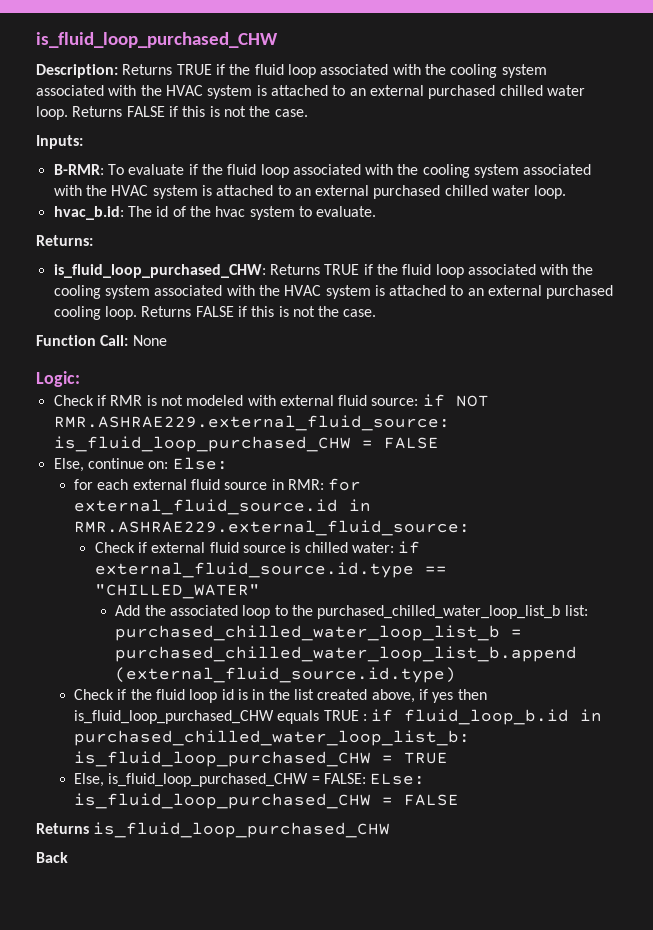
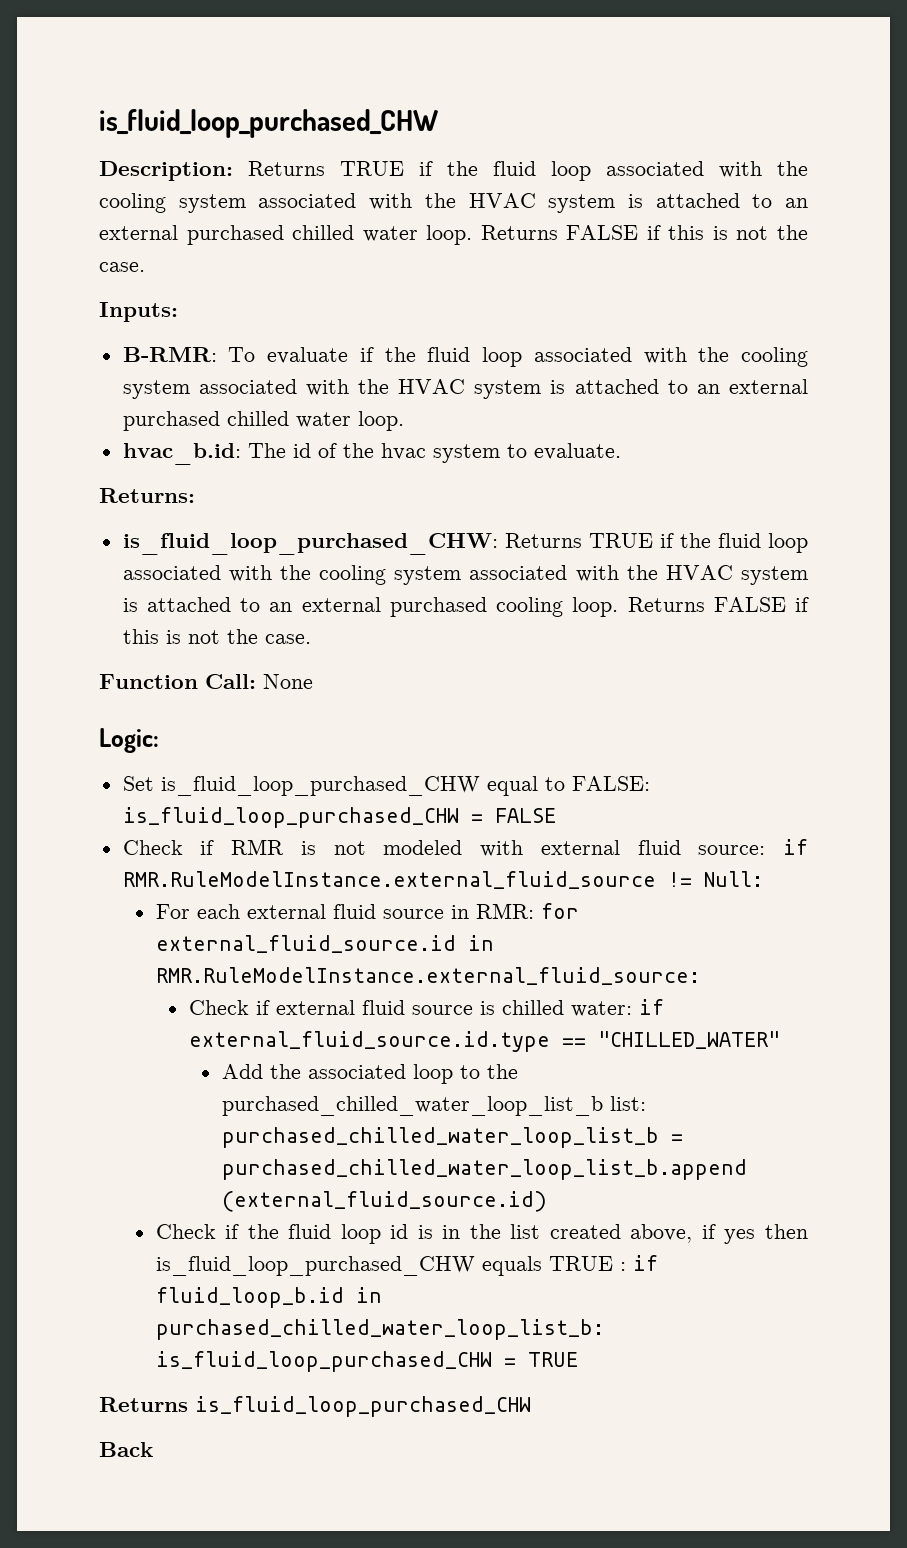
(80, 379) none -> [122,776,650,796] [122,807,556,828] // Set is_fluid_loop_purchased_CHW equal to FALSE: is_fluid_loop_purchased_CHW = FALSE
[455,395,489,407] [53,415,450,431] [53,436,439,452] [53,457,228,472] [74,479,94,490] NOT RMR.ASHRAE229.external_fluid_source: is_fluid_loop_purchased_CHW = FALSE // Else, continue on: Else: // for -> [122,871,763,889] [155,904,190,919] RMR.RuleModelInstance.external_fluid_source != Null: // For
[74,520,471,536] RMR.ASHRAE229.external_fluid_source: -> [155,967,700,985] RMR.RuleModelInstance.external_fluid_source:
[115,667,457,683] (external_fluid_source.id.type) -> [221,1191,547,1212] (external_fluid_source.id)
[74,773,426,787] [74,793,460,809] // Else, is_fluid_loop_purchased_CHW = FALSE: ELse: is_fluid_loop_purchased_CHW = FALSE -> (578, 1359) none

